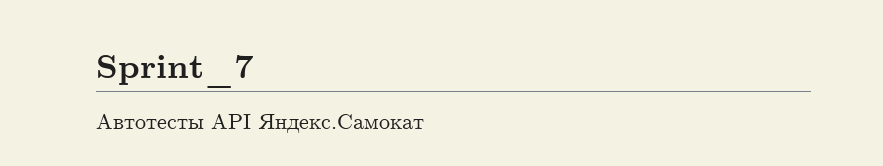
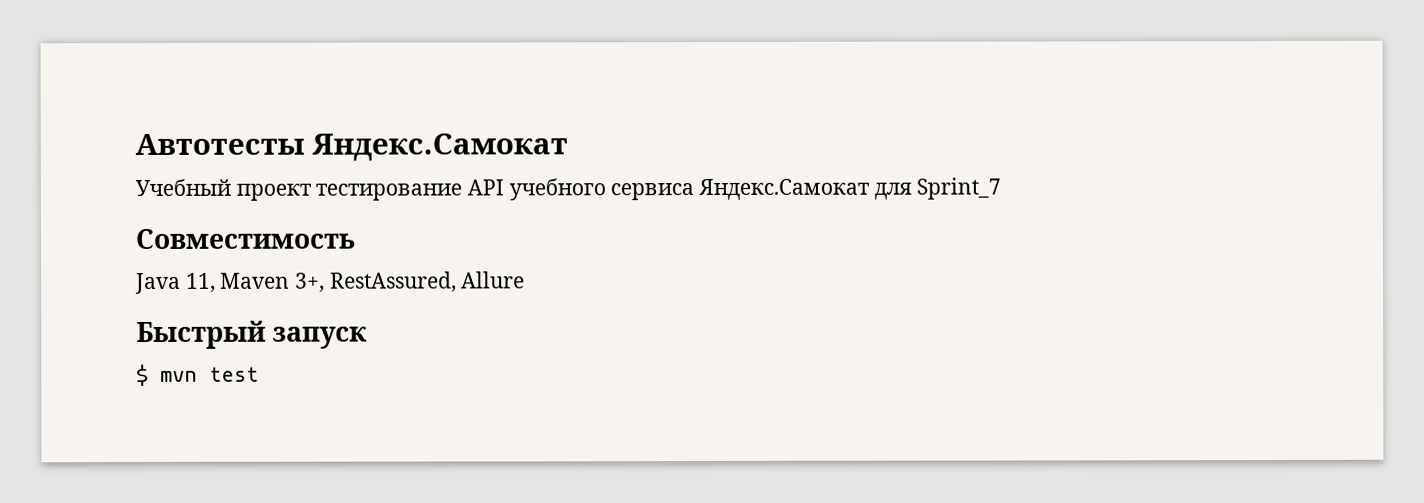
[96,55,254,88] [96,114,424,133] Sprint_7 // Автотесты API Яндекс.Самокат -> [135,133,568,162] [135,177,1002,201] [135,228,355,250] [135,271,526,295] [136,320,369,350] [136,363,259,387] Автотесты Яндекс.Самокат // Учебный проект тестирование API учебного сервиса Яндекс.Самокат для Sprint_7 // Совместимость // Java 11, Maven 3+, RestAssured, Allure // Быстрый запуск // $ mvn test

